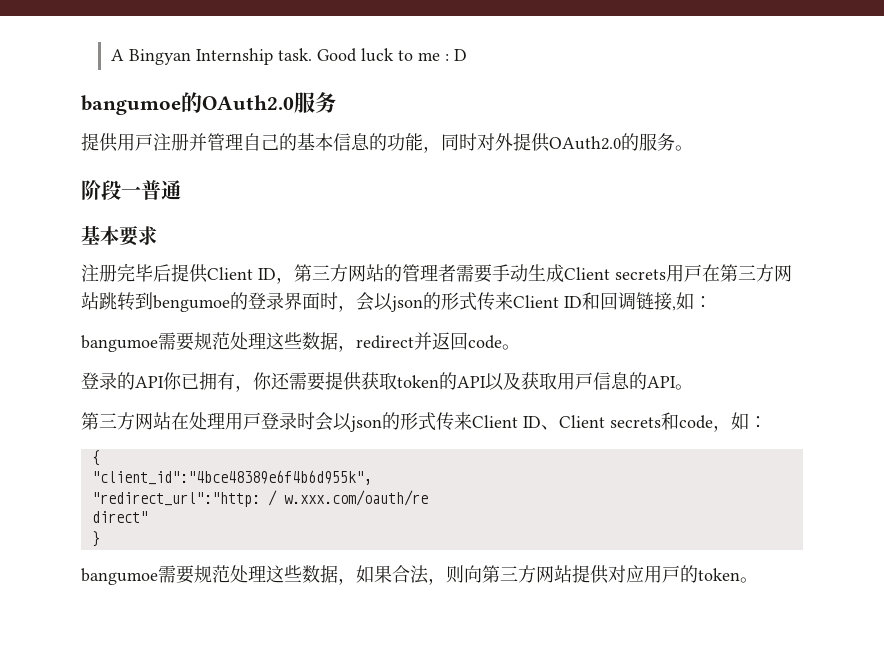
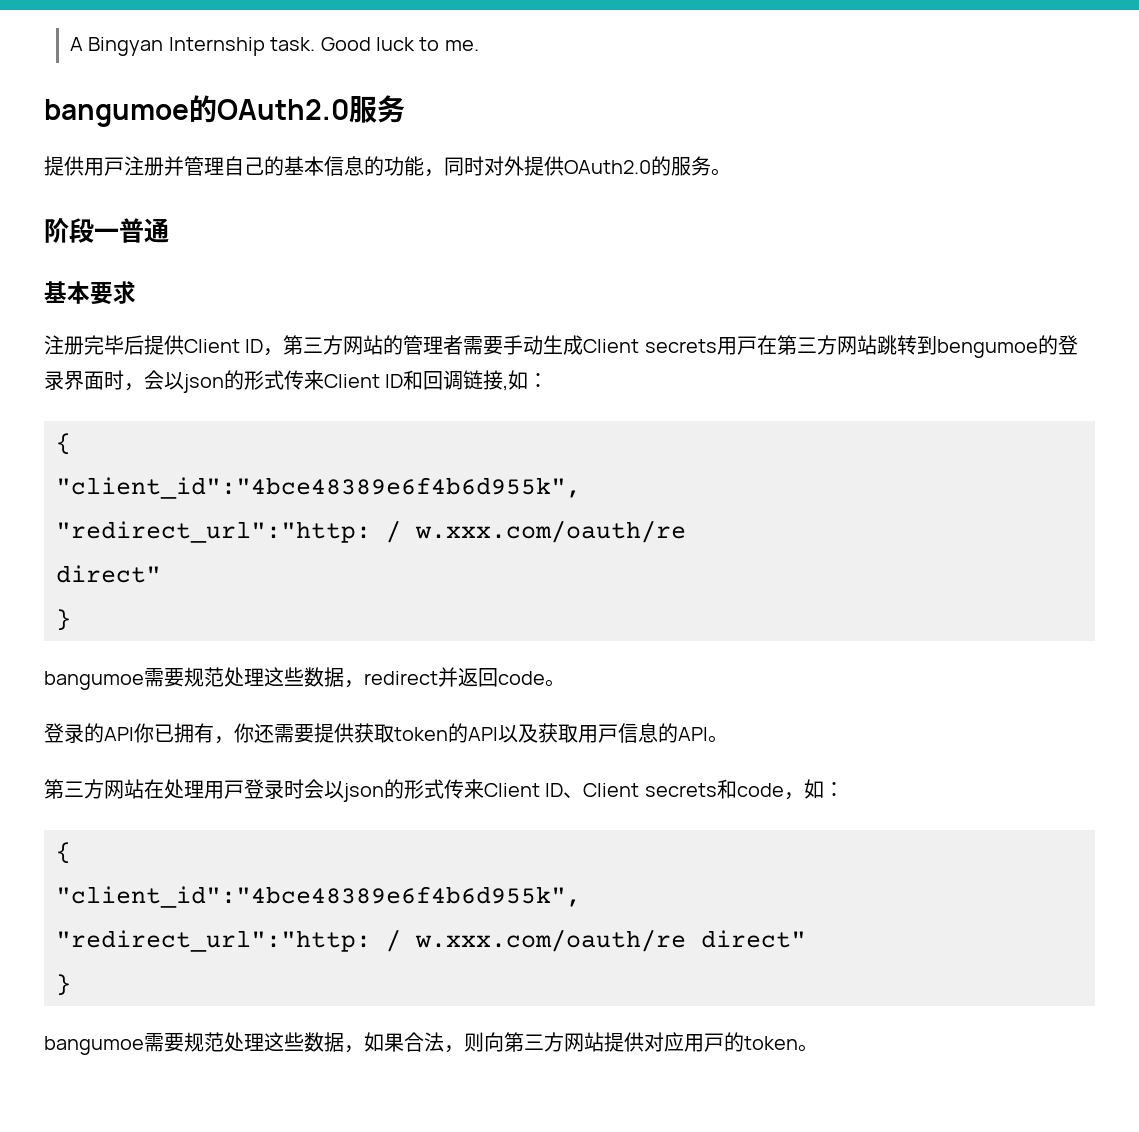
[417,49,467,61] me : D -> [444,40,479,51] me.
(712, 302) none -> [56,433,71,455] [56,477,581,499] [56,520,686,543] [56,565,161,583] [56,609,71,631] // { // "client_id":"4bce48389e6f4b6d955k", // "redirect_url":"http: / w.xxx.com/oauth/re // direct" // }
(428, 498) // -> (686, 940) none

